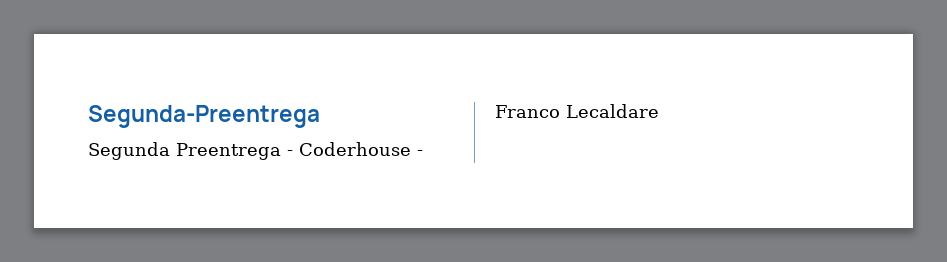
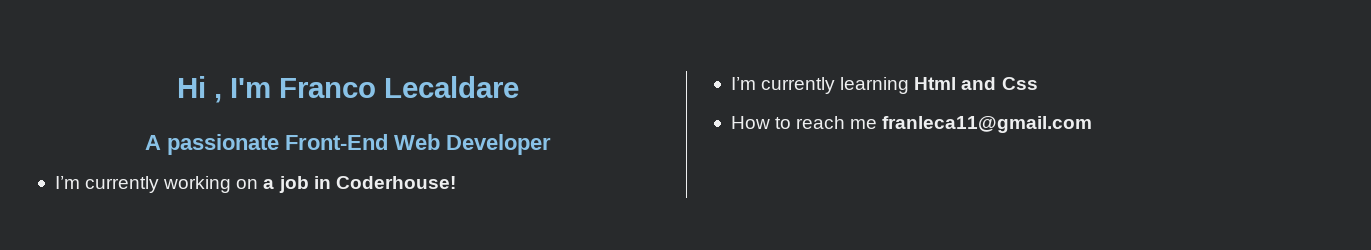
[88,105,320,128] [88,142,423,160] [495,104,659,118] Segunda-Preentrega // Segunda Preentrega - Coderhouse - Franco Lecaldare -> [176,76,519,103] [144,134,551,155] [54,176,456,193] [730,77,1038,94] [730,116,1093,133] Hi , I'm Franco Lecaldare // A passionate Front-End Web Developer // I’m currently working on a job in Coderhouse! // I’m currently learning Html and Css // How to reach me franleca11@gmail.com

